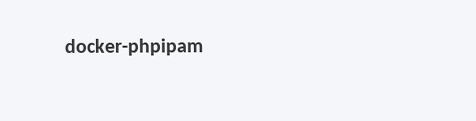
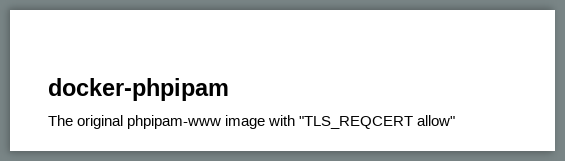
(203, 47) none -> [48,115,456,129] // The original phpipam-www image with "TLS_REQCERT allow"

